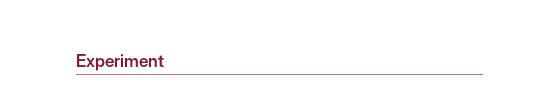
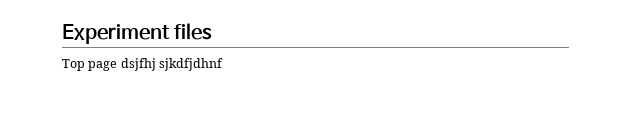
(164, 62) none -> [174,23,213,40] [62,58,224,71] files // Top page dsjfhj sjkdfjdhnf

